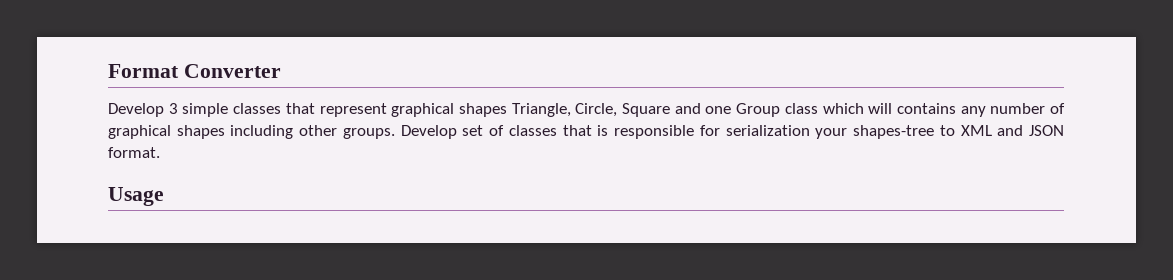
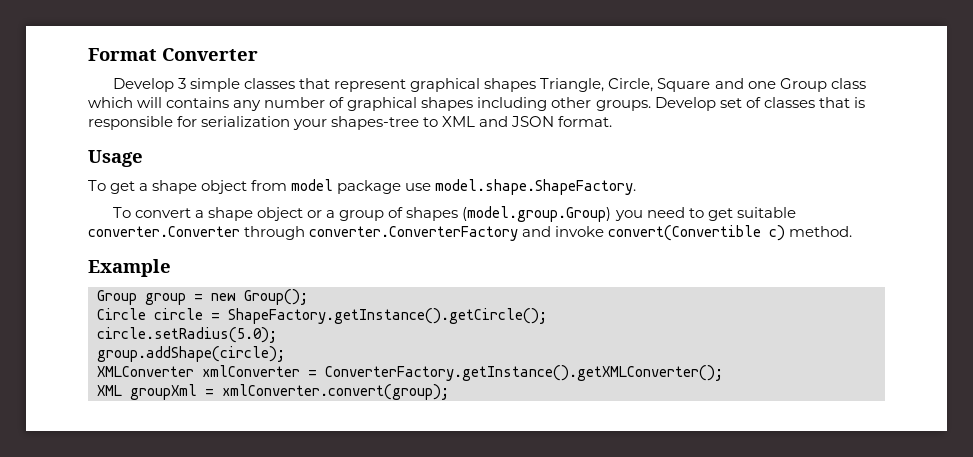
(164, 196) none -> [88,179,637,195] [112,206,796,222] [88,225,853,241] [88,259,171,277] [97,289,308,305] [97,308,547,324] [97,327,277,343] [97,346,285,362] [97,365,723,381] [97,384,449,400] // To get a shape object from model package use model.shape.ShapeFactory. // To convert a shape object or a group of shapes (model.group.Group) you need to get suitable converter.Converter through converter.ConverterFactory and invoke convert(Convertible c) method. // Example // Group group = new Group(); // Circle circle = ShapeFactory.getInstance().getCircle(); // circle.setRadius(5.0); // group.addShape(circle); // XMLConverter xmlConverter = ConverterFactory.getInstance().getXMLConverter(); // XML groupXml = xmlConverter.convert(group);

